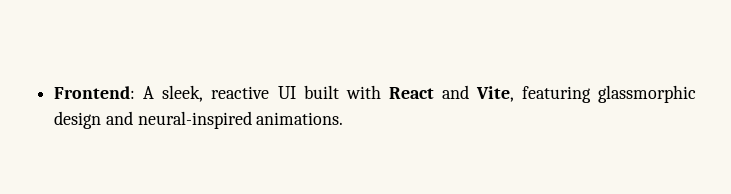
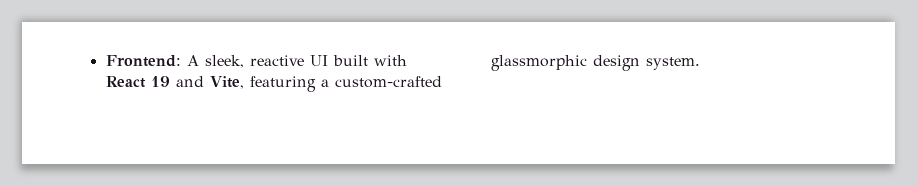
(434, 93) none -> [150,76,170,87] 19
[598,85,696,103] [54,111,344,129] glassmorphic design and neural-inspired animations. -> [320,76,442,88] [490,55,700,71] a custom-crafted glassmorphic design system.

